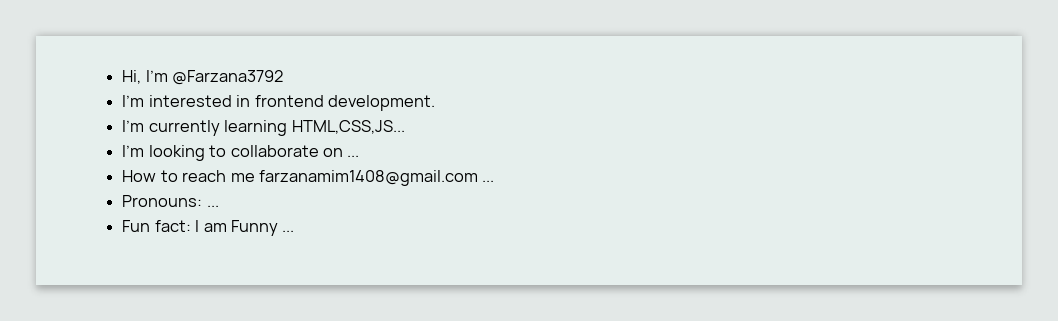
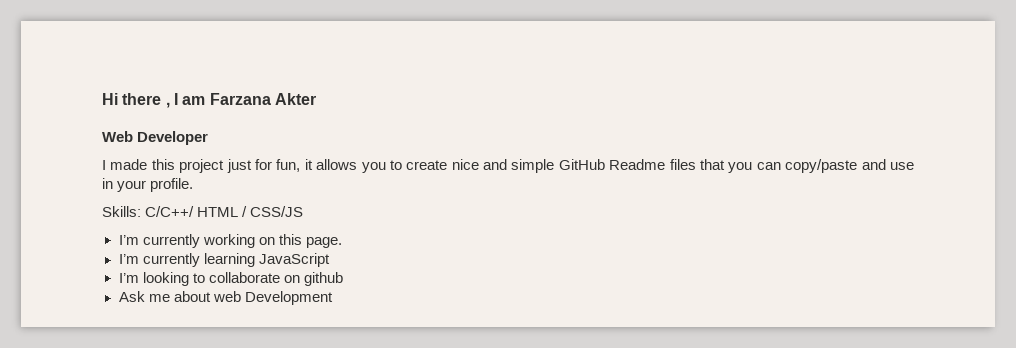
[122,70,284,85] [122,95,435,111] Hi, I’m @Farzana3792 // I’m interested in frontend development. -> [102,93,316,108] [102,131,209,145] [102,159,915,173] [102,178,194,192] [102,206,304,217] [118,234,342,248] Hi there , I am Farzana Akter // Web Developer // I made this project just for fun, it allows you to create nice and simple GitHub Readme files that you can copy/paste and use in your profile. // Skills: C/C++/ HTML / CSS/JS // I’m currently working on this page.
[291,120,405,134] HTML,CSS,JS... -> [258,253,330,267] JavaScript
[347,155,360,157] [122,170,495,186] [122,195,219,207] [122,220,295,236] ... // How to reach me farzanamim1408@gmail.com ... // Pronouns: ... // Fun fact: I am Funny ... -> [303,272,343,286] [118,291,333,305] github // Ask me about web Development

